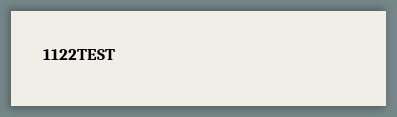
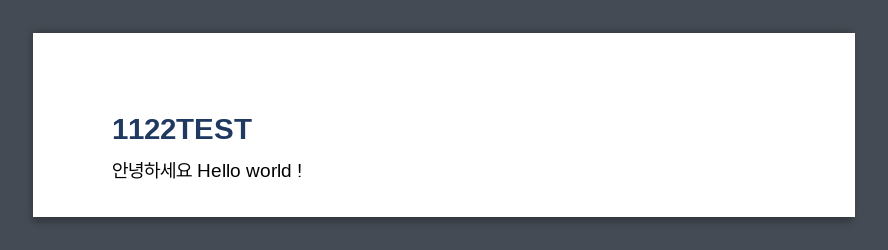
(115, 54) none -> [112,162,303,179] // 안녕하세요 Hello world !

